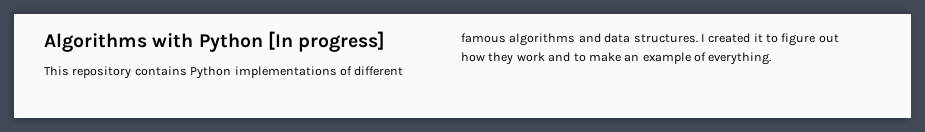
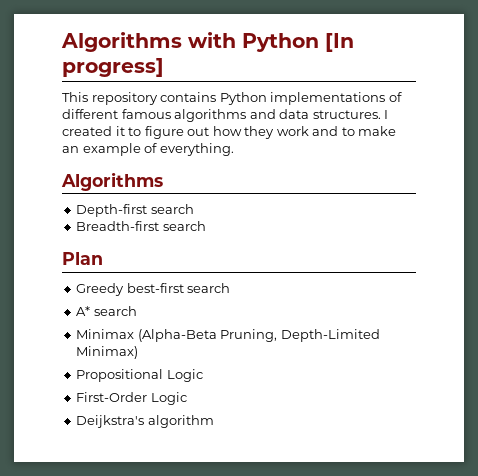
(772, 58) none -> [61,172,163,191] [76,204,194,217] [76,221,206,231] [62,252,103,265] [76,283,231,296] [76,306,137,316] [76,329,380,342] [76,346,139,359] [76,369,203,382] [76,392,187,405] [76,415,214,428] // Algorithms // Depth-first search // Breadth-first search // Plan // Greedy best-first search // A* search // Minimax (Alpha-Beta Pruning, Depth-Limited Minimax) // Propositional Logic // First-Order Logic // Deijkstra's algorithm

